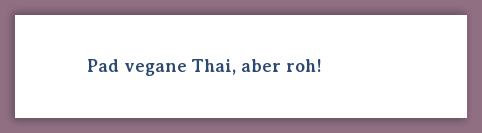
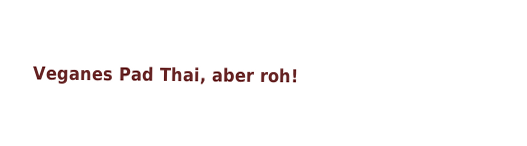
[87,59,187,76] Pad vegane -> [32,65,155,85] Veganes Pad

